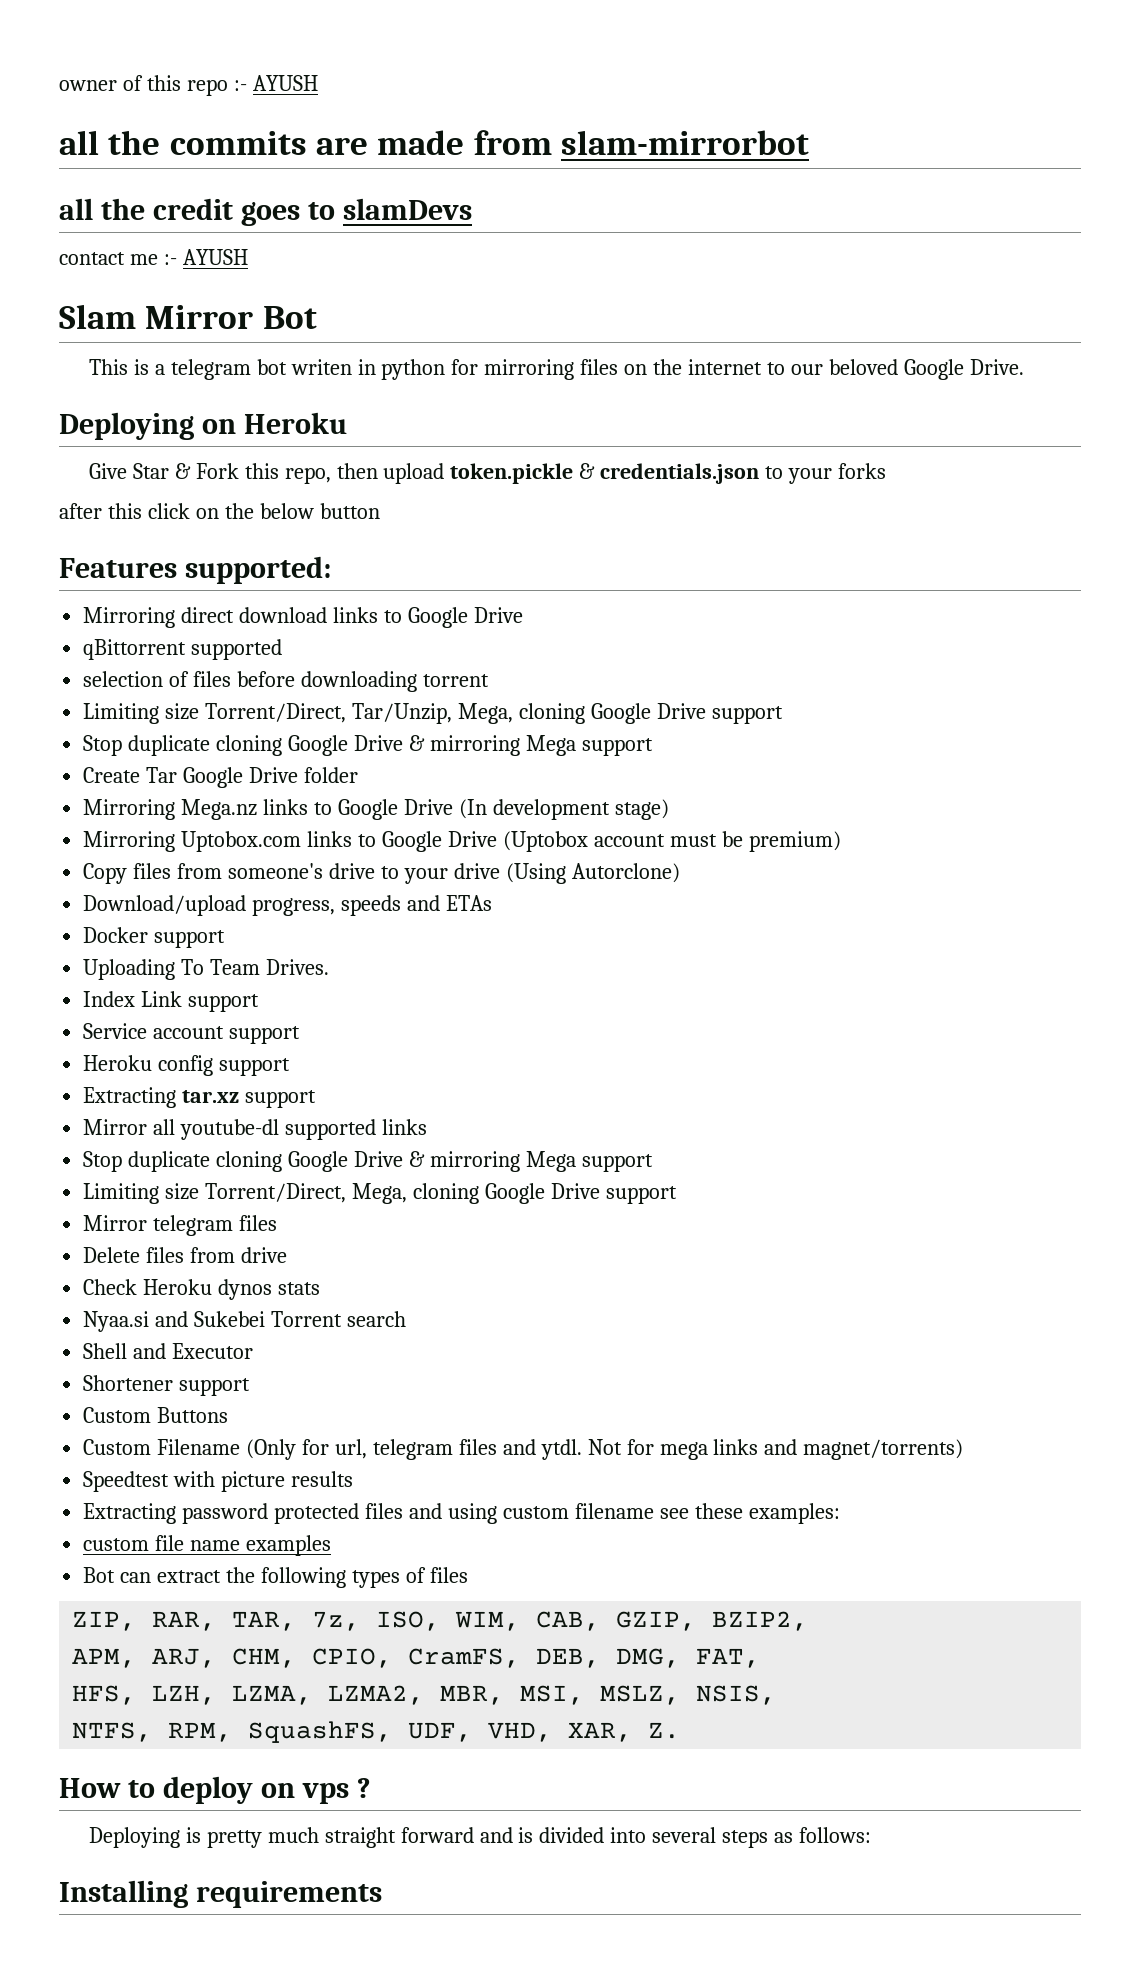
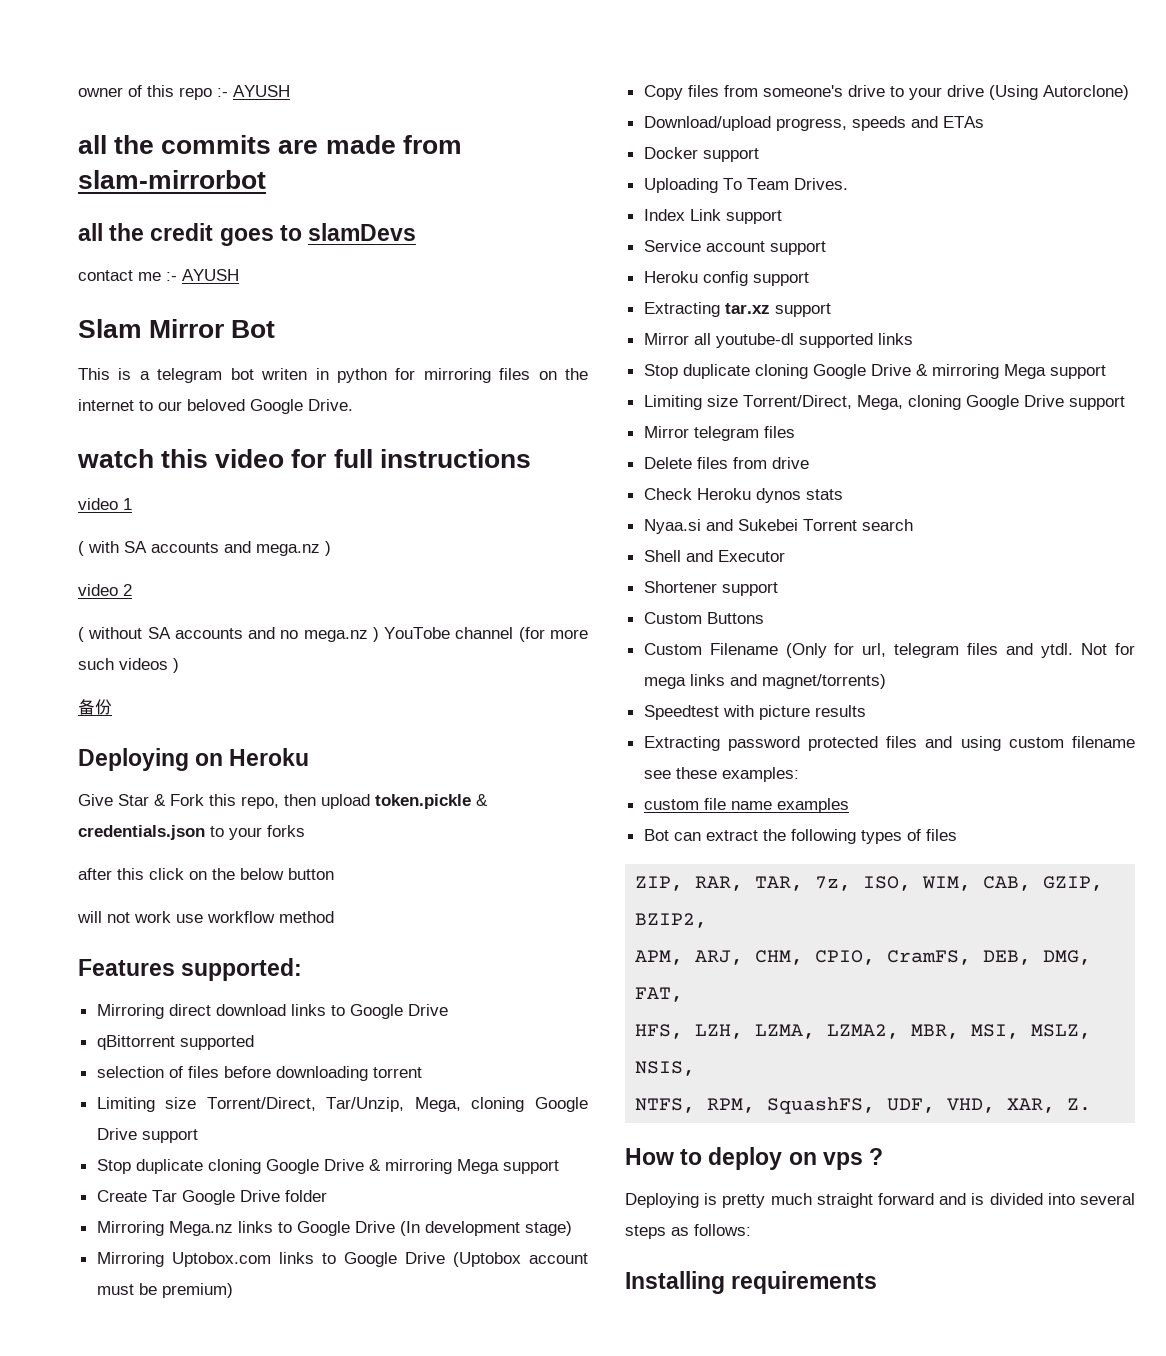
(1024, 367) none -> [77,449,531,468] [78,498,132,510] [78,541,331,556] [78,584,132,596] [78,627,588,642] [78,658,179,673] [78,699,112,715] // watch this video for full instructions // video 1 // ( with SA accounts and mega.nz ) // video 2 // ( without SA accounts and no mega.nz ) YouTobe channel (for more such videos ) // 备份
(380, 511) none -> [77,911,334,923] // will not work use workflow method

